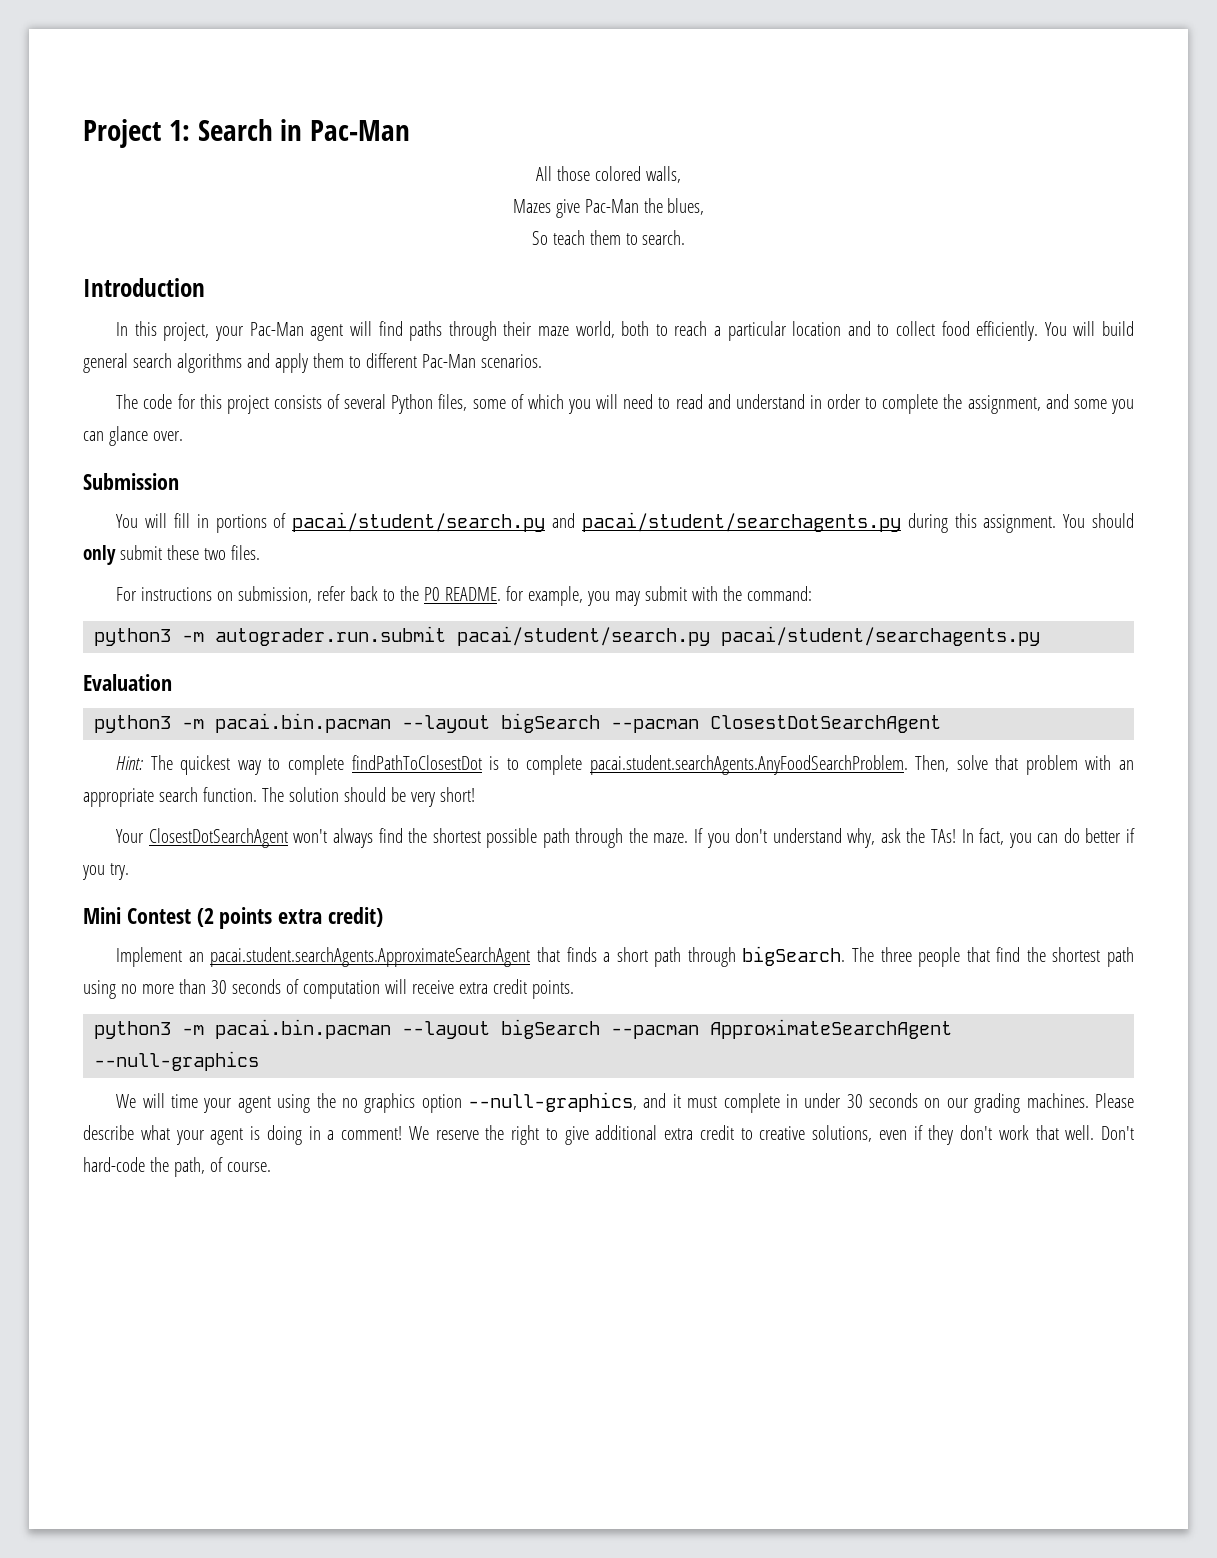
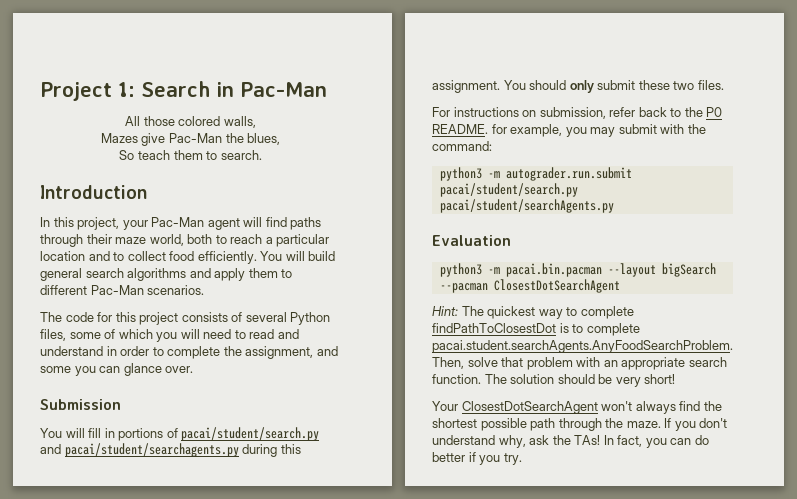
[721,626,1041,646] pacai/student/searchagents.py -> [439,199,614,213] pacai/student/searchAgents.py
[83,907,384,929] [116,946,1134,967] [83,979,574,999] [94,1019,953,1039] [94,1051,260,1071] [116,1092,1135,1113] [83,1125,1134,1145] [83,1157,271,1177] // Mini Contest (2 points extra credit) // Implement an pacai.student.searchAgents.ApproximateSearchAgent that finds a short path through bigSearch. The three people that find the shortest path using no more than 30 seconds of computation will receive extra credit points. // python3 -m pacai.bin.pacman --layout bigSearch --pacman ApproximateSearchAgent --null-graphics // We will time your agent using the no graphics option --null-graphics, and it must complete in under 30 seconds on our grading machines. Please describe what your agent is doing in a comment! We reserve the right to give additional extra credit to creative solutions, even if they don't work that well. Don't hard-code the path, of course. -> (522, 459) none

